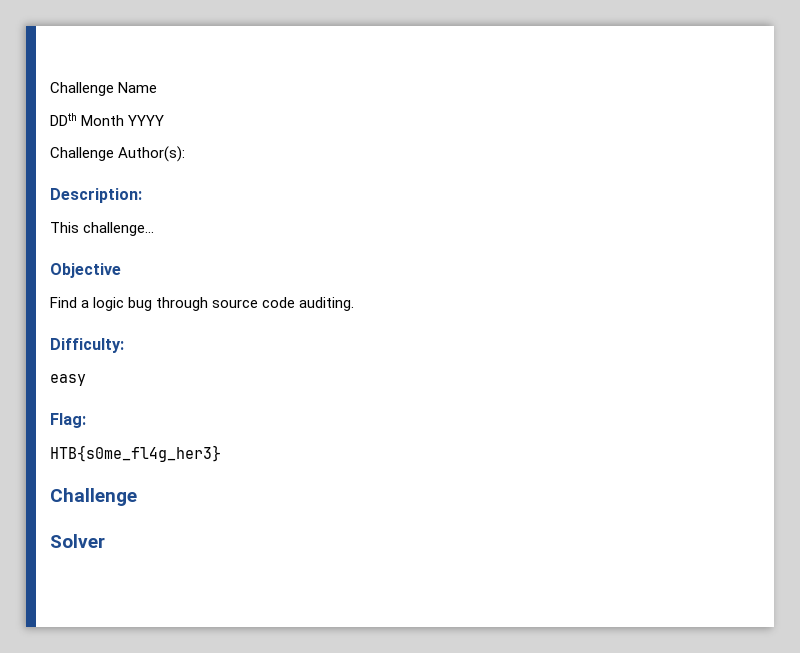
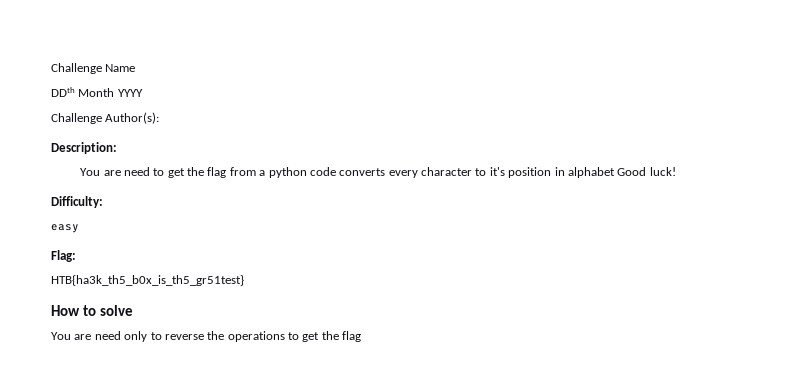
[50,222,155,236] [50,263,121,278] [50,297,355,311] [50,338,124,353] [50,374,86,386] [50,413,86,428] [50,445,221,462] [50,488,137,506] [50,534,105,548] This challenge... // Objective // Find a logic bug through source code auditing. // Difficulty: // easy // Flag: // HTB{s0me_fl4g_her3} // Challenge // Solver -> [80,167,676,178] [51,196,103,208] [51,224,79,233] [51,250,76,262] [51,275,244,286] [51,305,133,316] [51,331,362,342] You are need to get the flag from a python code converts every character to it's position in alphabet Good luck! // Difficulty: // easy // Flag: // HTB{ha3k_th5_b0x_is_th5_gr51test} // How to solve // You are need only to reverse the operations to get the flag

